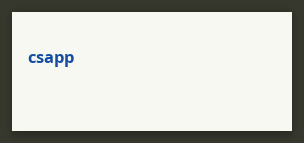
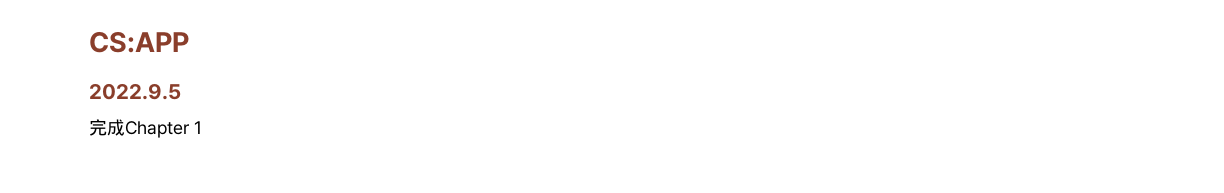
[28,54,74,67] csapp -> [89,31,189,53] [89,83,181,100] [89,119,202,138] CS:APP // 2022.9.5 // 完成Chapter 1

